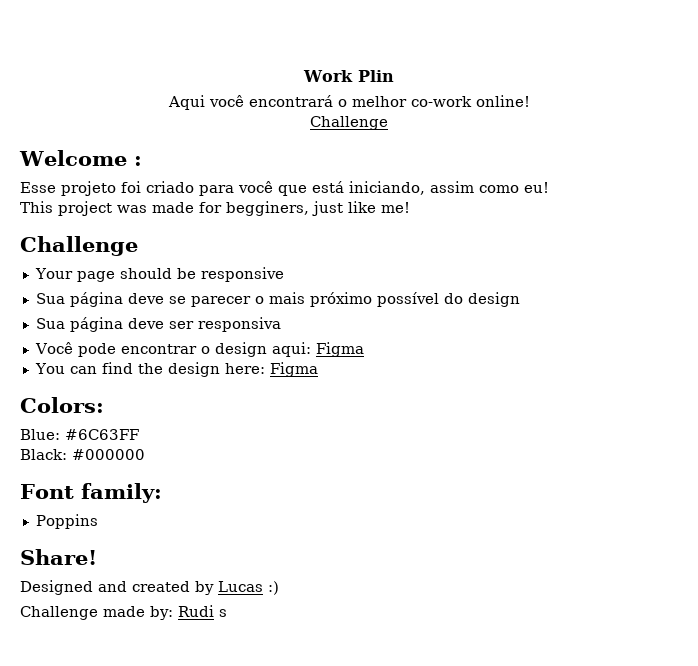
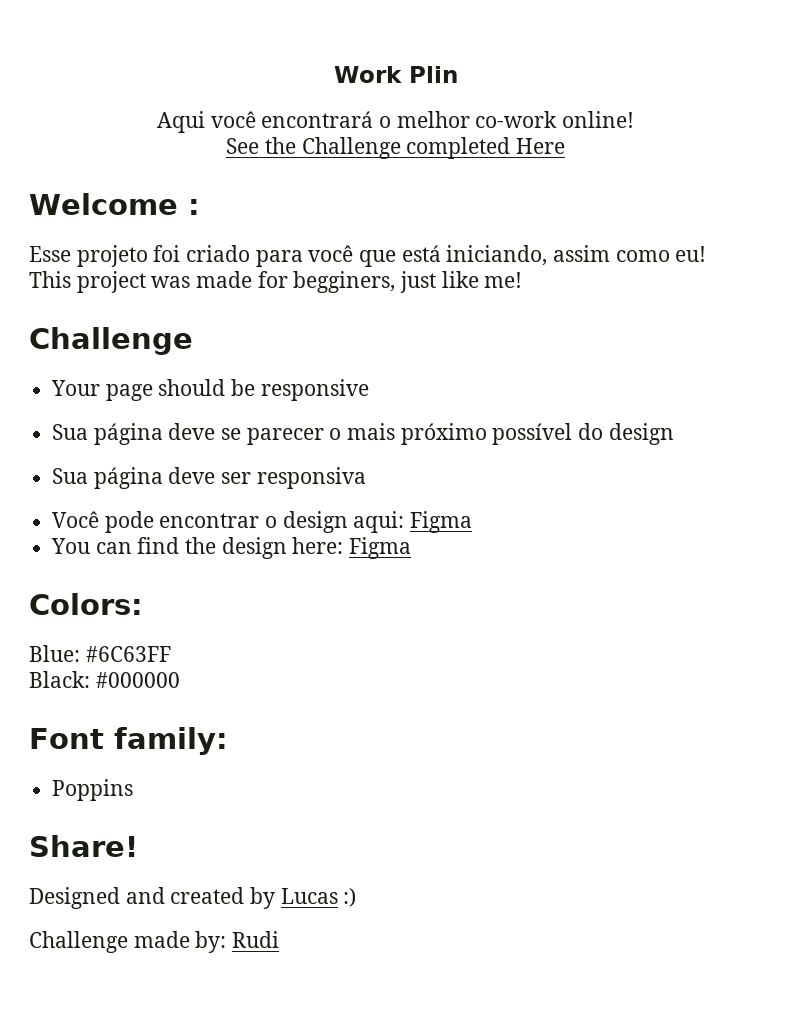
[310,116,388,130] Challenge -> [226,137,565,159] See the Challenge completed Here
[219,609,227,617] s -> (280, 939) none

